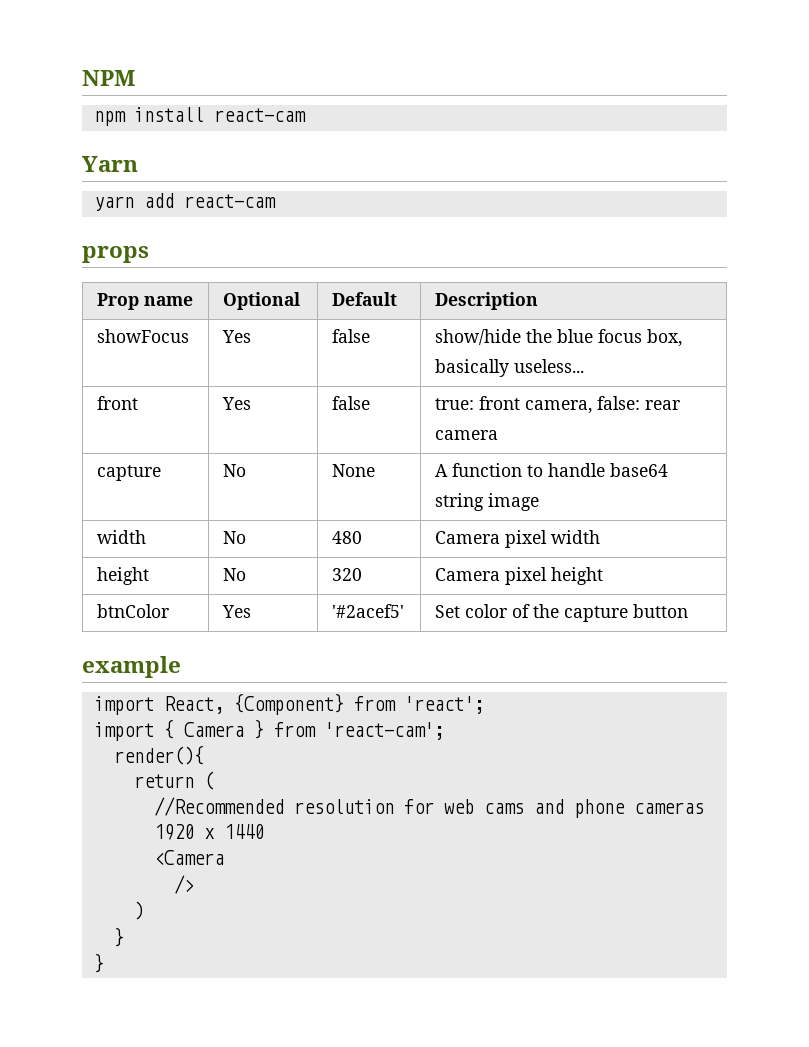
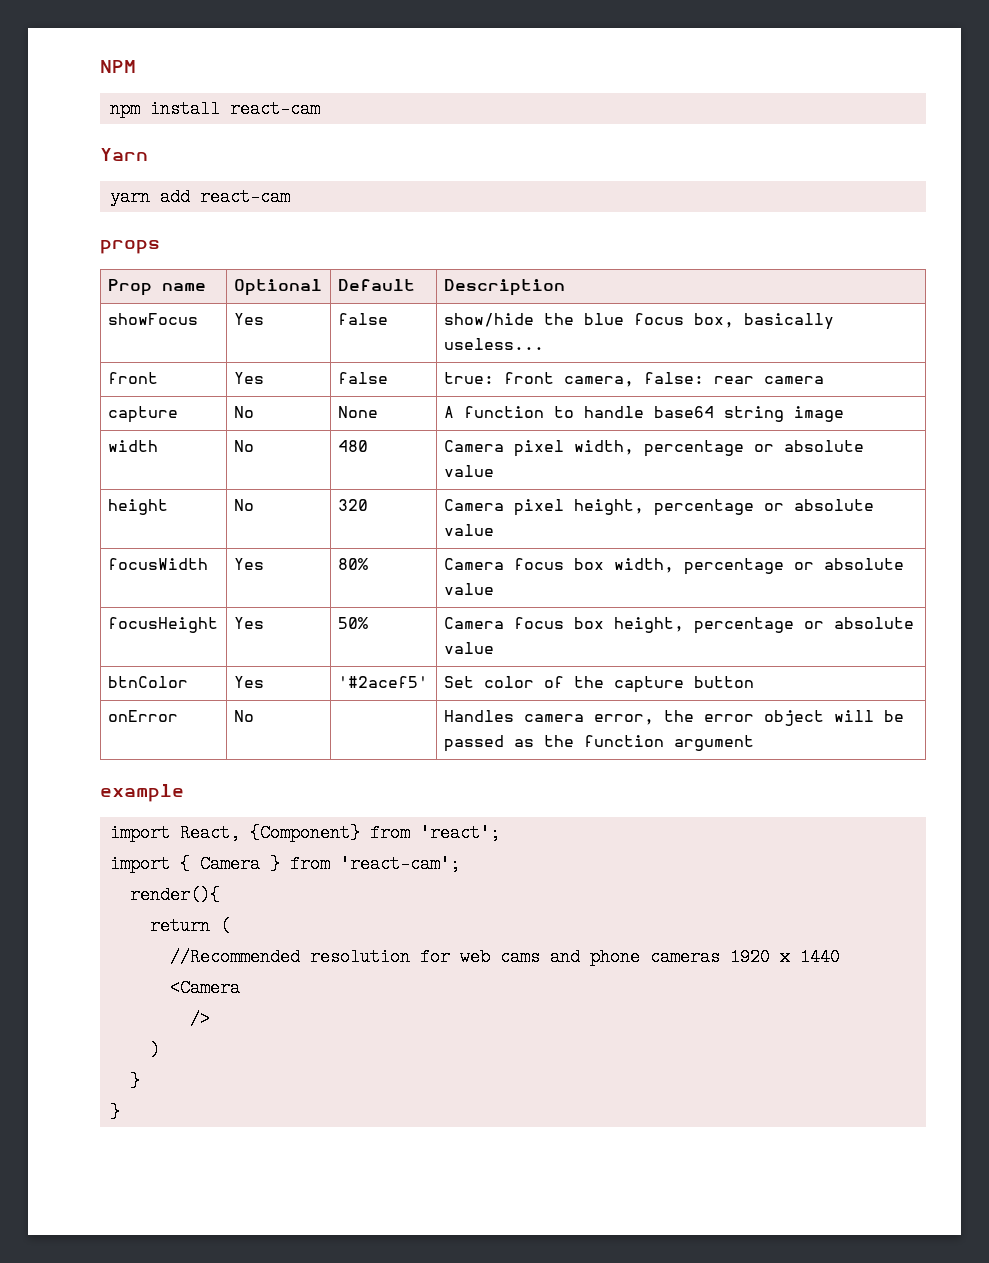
[551,530,601,544] width -> [573,440,864,457] [443,465,494,477] width, percentage or absolute value
[551,567,604,585] height -> [573,499,874,516] [443,524,494,536] [107,558,208,570] [233,558,264,570] [337,558,368,570] [443,558,904,575] [443,583,494,595] [107,617,218,633] [233,617,264,629] [337,617,368,629] [443,617,914,634] [443,642,494,654] height, percentage or absolute value // focusWidth | Yes | 80% | Camera focus box width, percentage or absolute value // focusHeight | Yes | 50% | Camera focus box height, percentage or absolute value
(689, 611) none -> [107,710,178,722] [233,710,254,722] [443,710,904,726] [443,735,754,752] // onError | No | | Handles camera error, the error object will be passed as the function argument

